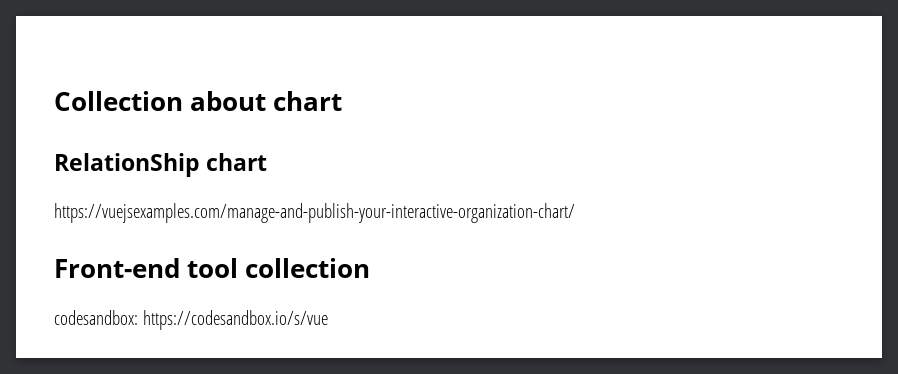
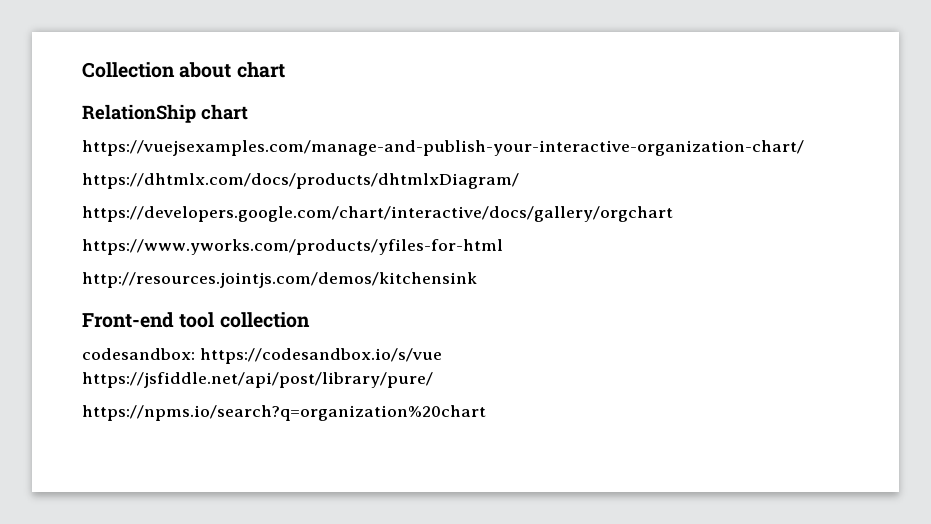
(575, 213) none -> [82,173,519,189] [82,206,673,222] [82,239,503,255] [82,272,477,288] // https://dhtmlx.com/docs/products/dhtmlxDiagram/ // https://developers.google.com/chart/interactive/docs/gallery/orgchart // https://www.yworks.com/products/yfiles-for-html // http://resources.jointjs.com/demos/kitchensink
(328, 320) none -> [82,372,433,388] [82,405,486,421] // https://jsfiddle.net/api/post/library/pure/ // https://npms.io/search?q=organization%20chart

